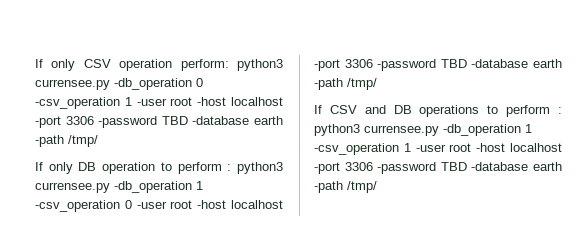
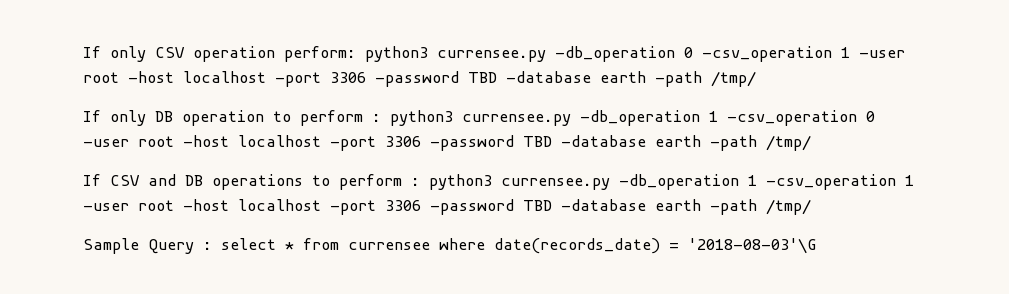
(377, 187) none -> [83,238,816,254] // Sample Query : select * from currensee where date(records_date) = '2018-08-03'\G

